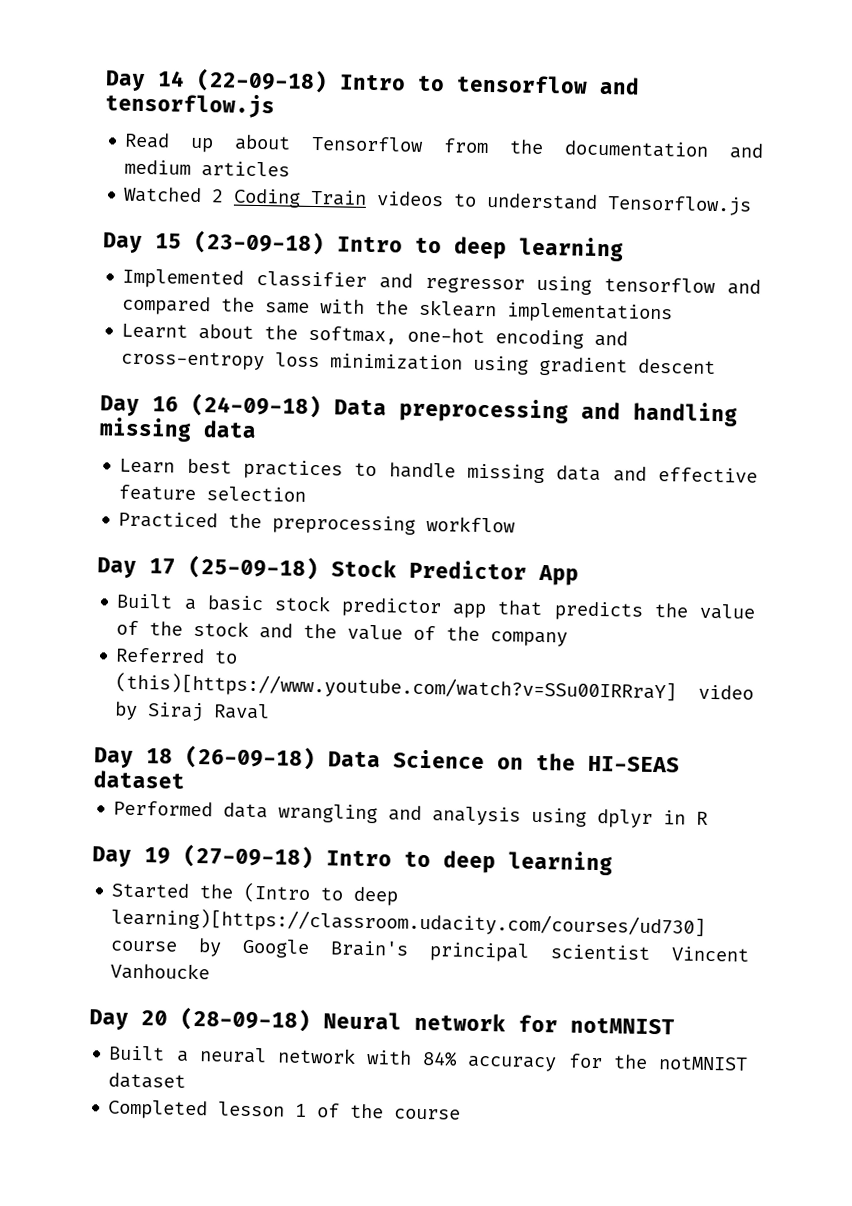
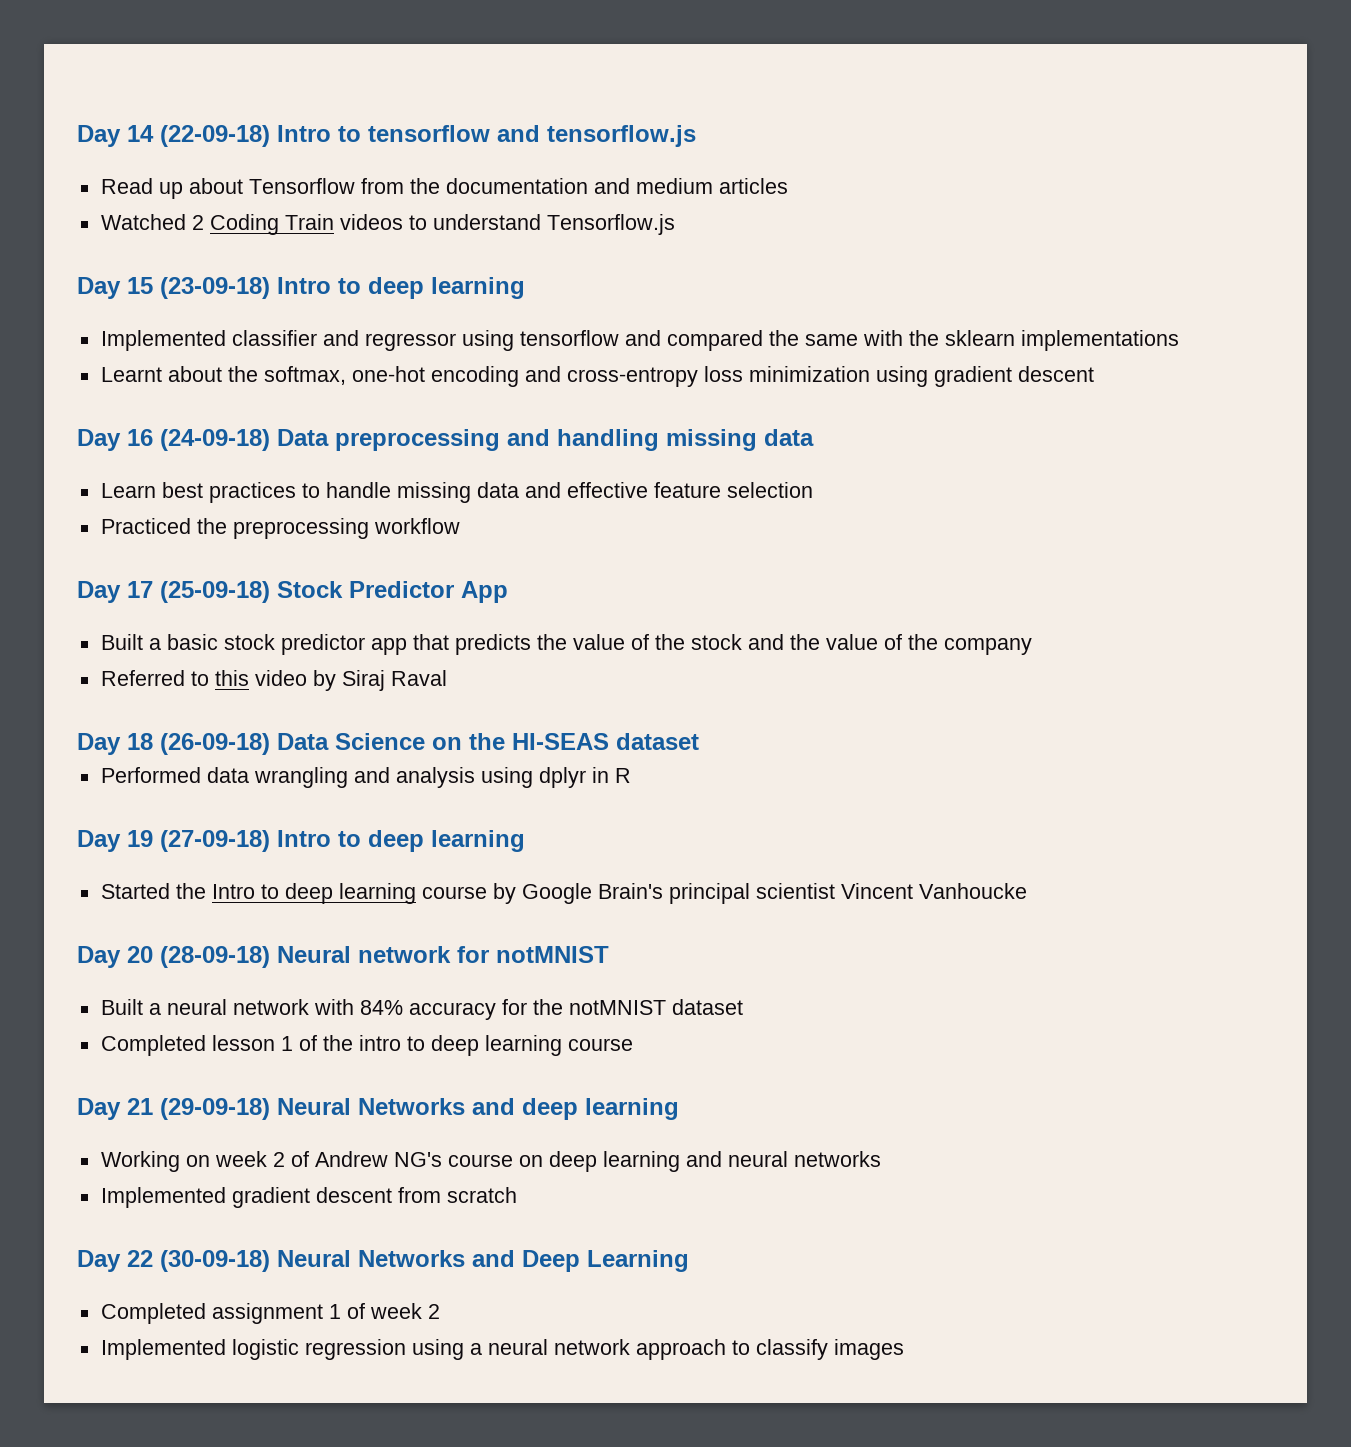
[115,672,678,703] (this)[https://www.youtube.com/watch?v=SSu00IRRraY] -> [214,670,249,686] this
[243,882,400,906] [111,907,707,938] (Intro to deep learning)[https://classroom.udacity.com/courses/ud730] -> [211,883,416,904] Intro to deep learning
[393,1108,462,1120] course -> [358,1035,633,1056] [77,1098,679,1120] [100,1151,881,1172] [100,1187,517,1208] [77,1250,689,1272] [100,1303,440,1324] [100,1339,904,1360] intro to deep learning course // Day 21 (29-09-18) Neural Networks and deep learning // Working on week 2 of Andrew NG's course on deep learning and neural networks // Implemented gradient descent from scratch // Day 22 (30-09-18) Neural Networks and Deep Learning // Completed assignment 1 of week 2 // Implemented logistic regression using a neural network approach to classify images

